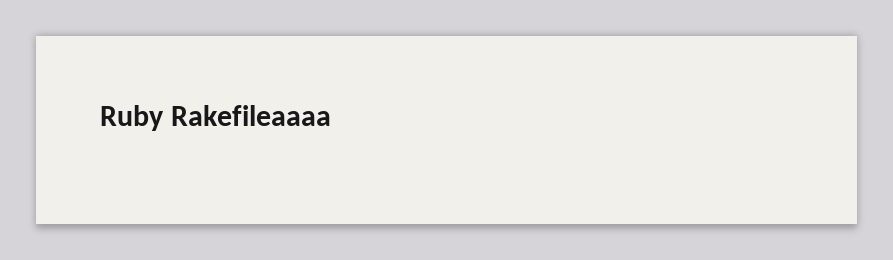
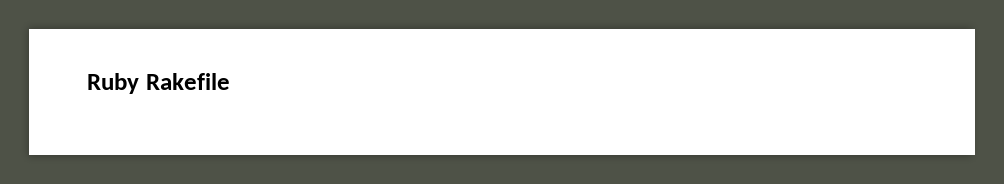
[170,105,331,126] Rakefileaaaa -> [145,73,230,90] Rakefile

